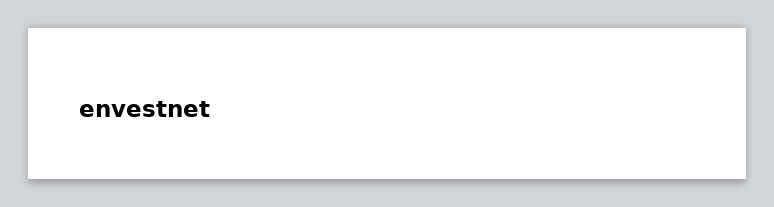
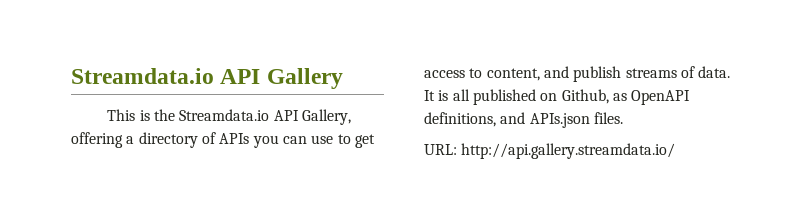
[79,101,210,117] envestnet -> [71,68,343,89] [107,109,351,125] [71,132,375,148] [424,66,731,82] [424,89,691,105] [424,112,623,128] [424,143,676,159] Streamdata.io API Gallery // This is the Streamdata.io API Gallery, offering a directory of APIs you can use to get access to content, and publish streams of data. It is all published on Github, as OpenAPI definitions, and APIs.json files. // URL: http://api.gallery.streamdata.io/

